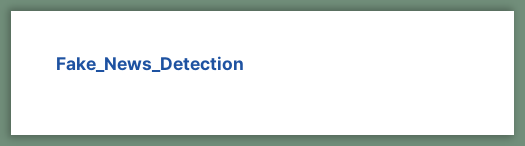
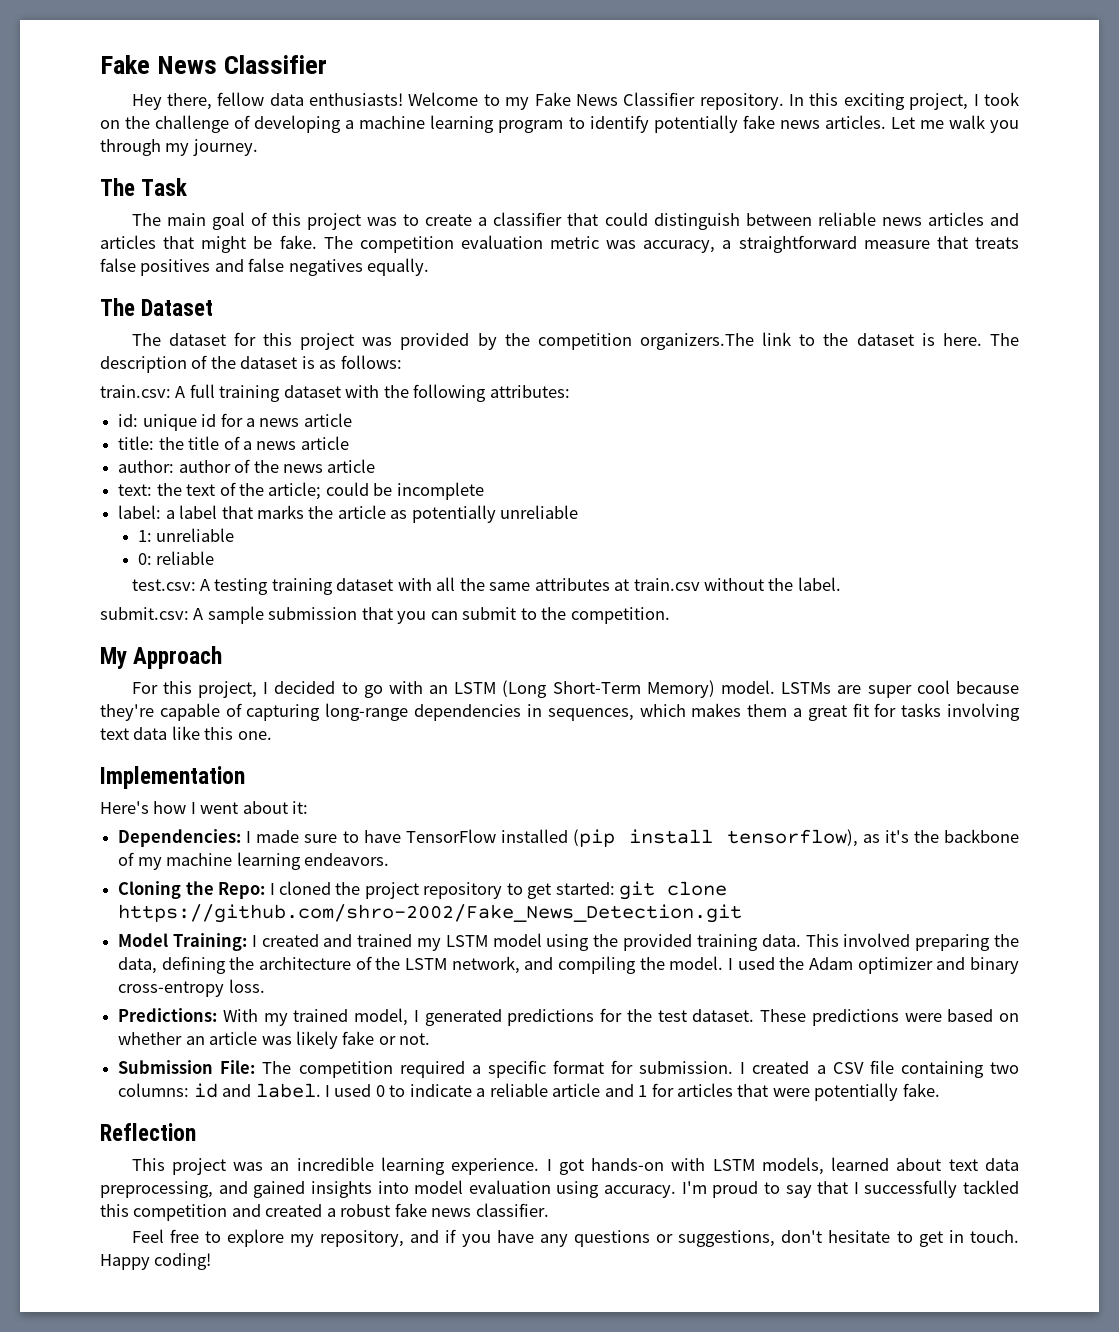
[56,56,244,72] Fake_News_Detection -> [100,55,328,74] [131,92,1019,110] [100,115,1019,133] [100,139,258,156] [100,178,188,196] [131,212,1020,230] [100,235,1019,253] [100,258,430,276] [100,298,214,316] [131,332,1019,350] [100,355,402,373] [100,384,570,402] [118,413,352,431] [118,436,349,450] [118,459,376,473] [118,482,484,500] [118,505,579,523] [137,528,235,542] [137,551,215,565] [131,577,841,595] [100,606,670,624] [100,646,223,669] [131,680,1019,698] [100,703,1020,721] [100,726,272,740] [100,766,245,789] [100,801,309,814] [118,829,1019,847] [118,852,389,870] [118,881,728,900] [118,904,743,923] [118,933,1020,951] [118,956,1019,974] [118,979,265,997] [118,1008,1020,1026] [118,1031,431,1049] [118,1060,1020,1078] [118,1083,940,1101] [100,1123,196,1141] [131,1157,1019,1175] [100,1180,1019,1198] [100,1203,549,1221] [131,1229,1020,1247] [100,1253,212,1270] Fake News Classifier // Hey there, fellow data enthusiasts! Welcome to my Fake News Classifier repository. In this exciting project, I took on the challenge of developing a machine learning program to identify potentially fake news articles. Let me walk you through my journey. // The Task // The main goal of this project was to create a classifier that could distinguish between reliable news articles and articles that might be fake. The competition evaluation metric was accuracy, a straightforward measure that treats false positives and false negatives equally. // The Dataset // The dataset for this project was provided by the competition organizers.The link to the dataset is here. The description of the dataset is as follows: // train.csv: A full training dataset with the following attributes: // id: unique id for a news article // title: the title of a news article // author: author of the news article // text: the text of the article; could be incomplete // label: a label that marks the article as potentially unreliable // 1: unreliable // 0: reliable // test.csv: A testing training dataset with all the same attributes at train.csv without the label. // submit.csv: A sample submission that you can submit to the competition. // My Approach // For this project, I decided to go with an LSTM (Long Short-Term Memory) model. LSTMs are super cool because they're capable of capturing long-range dependencies in sequences, which makes them a great fit for tasks involving text data like this one. // Implementation // Here's how I went about it: // Dependencies: I made sure to have TensorFlow installed (pip install tensorflow), as it's the backbone of my machine learning endeavors. // Cloning the Repo: I cloned the project repository to get started: git clone https://github.com/shro-2002/Fake_News_Detection.git // Model Training: I created and trained my LSTM model using the provided training data. This involved preparing the data, defining the architecture of the LSTM network, and compiling the model. I used the Adam optimizer and binary cross-entropy loss. // Predictions: With my trained model, I generated predictions for the test dataset. These predictions were based on whether an article was likely fake or not. // Submission File: The competition required a specific format for submission. I created a CSV file containing two columns: id and label. I used 0 to indicate a reliable article and 1 for articles that were potentially fake. // Reflection // This project was an incredible learning experience. I got hands-on with LSTM models, learned about text data preprocessing, and gained insights into model evaluation using accuracy. I'm proud to say that I successfully tackled this competition and created a robust fake news classifier. // Feel free to explore my repository, and if you have any questions or suggestions, don't hesitate to get in touch. Happy coding!

